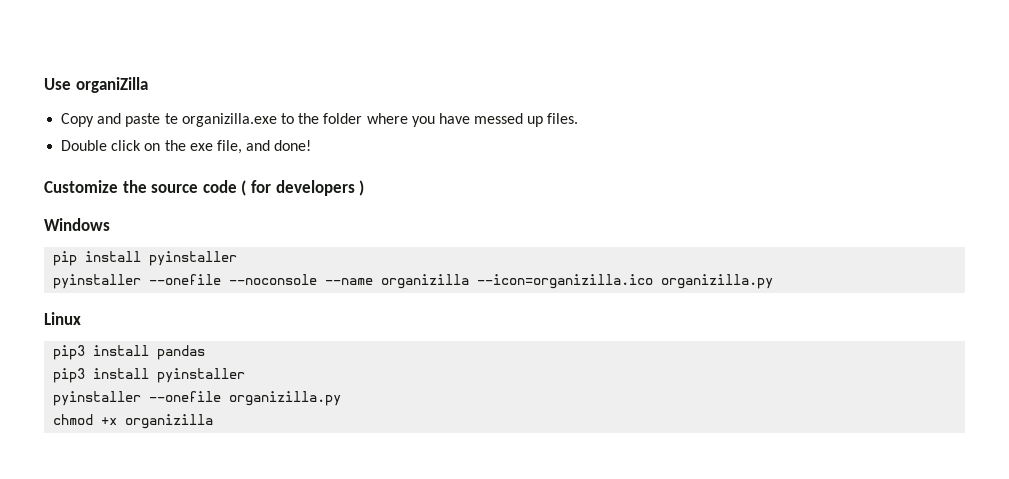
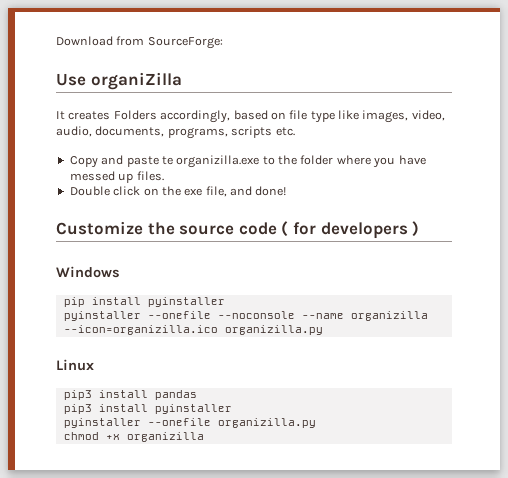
(44, 84) none -> [56,36,223,49] Download from SourceForge: //
(148, 85) none -> [56,110,445,123] [56,126,295,139] // It creates Folders accordingly, based on file type like images, video, audio, documents, programs, scripts etc.

